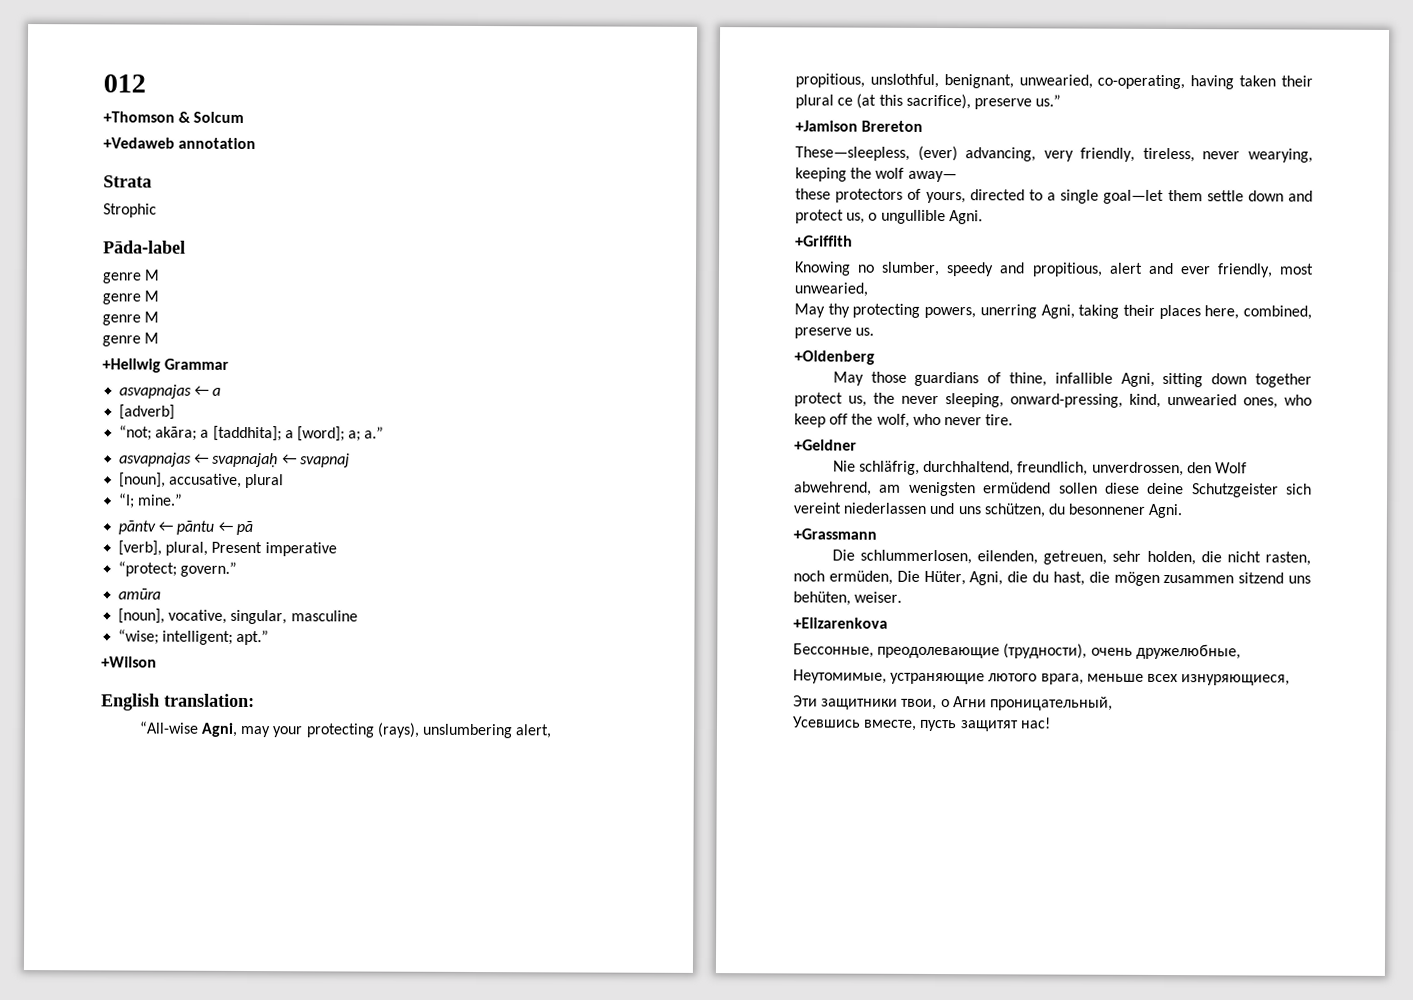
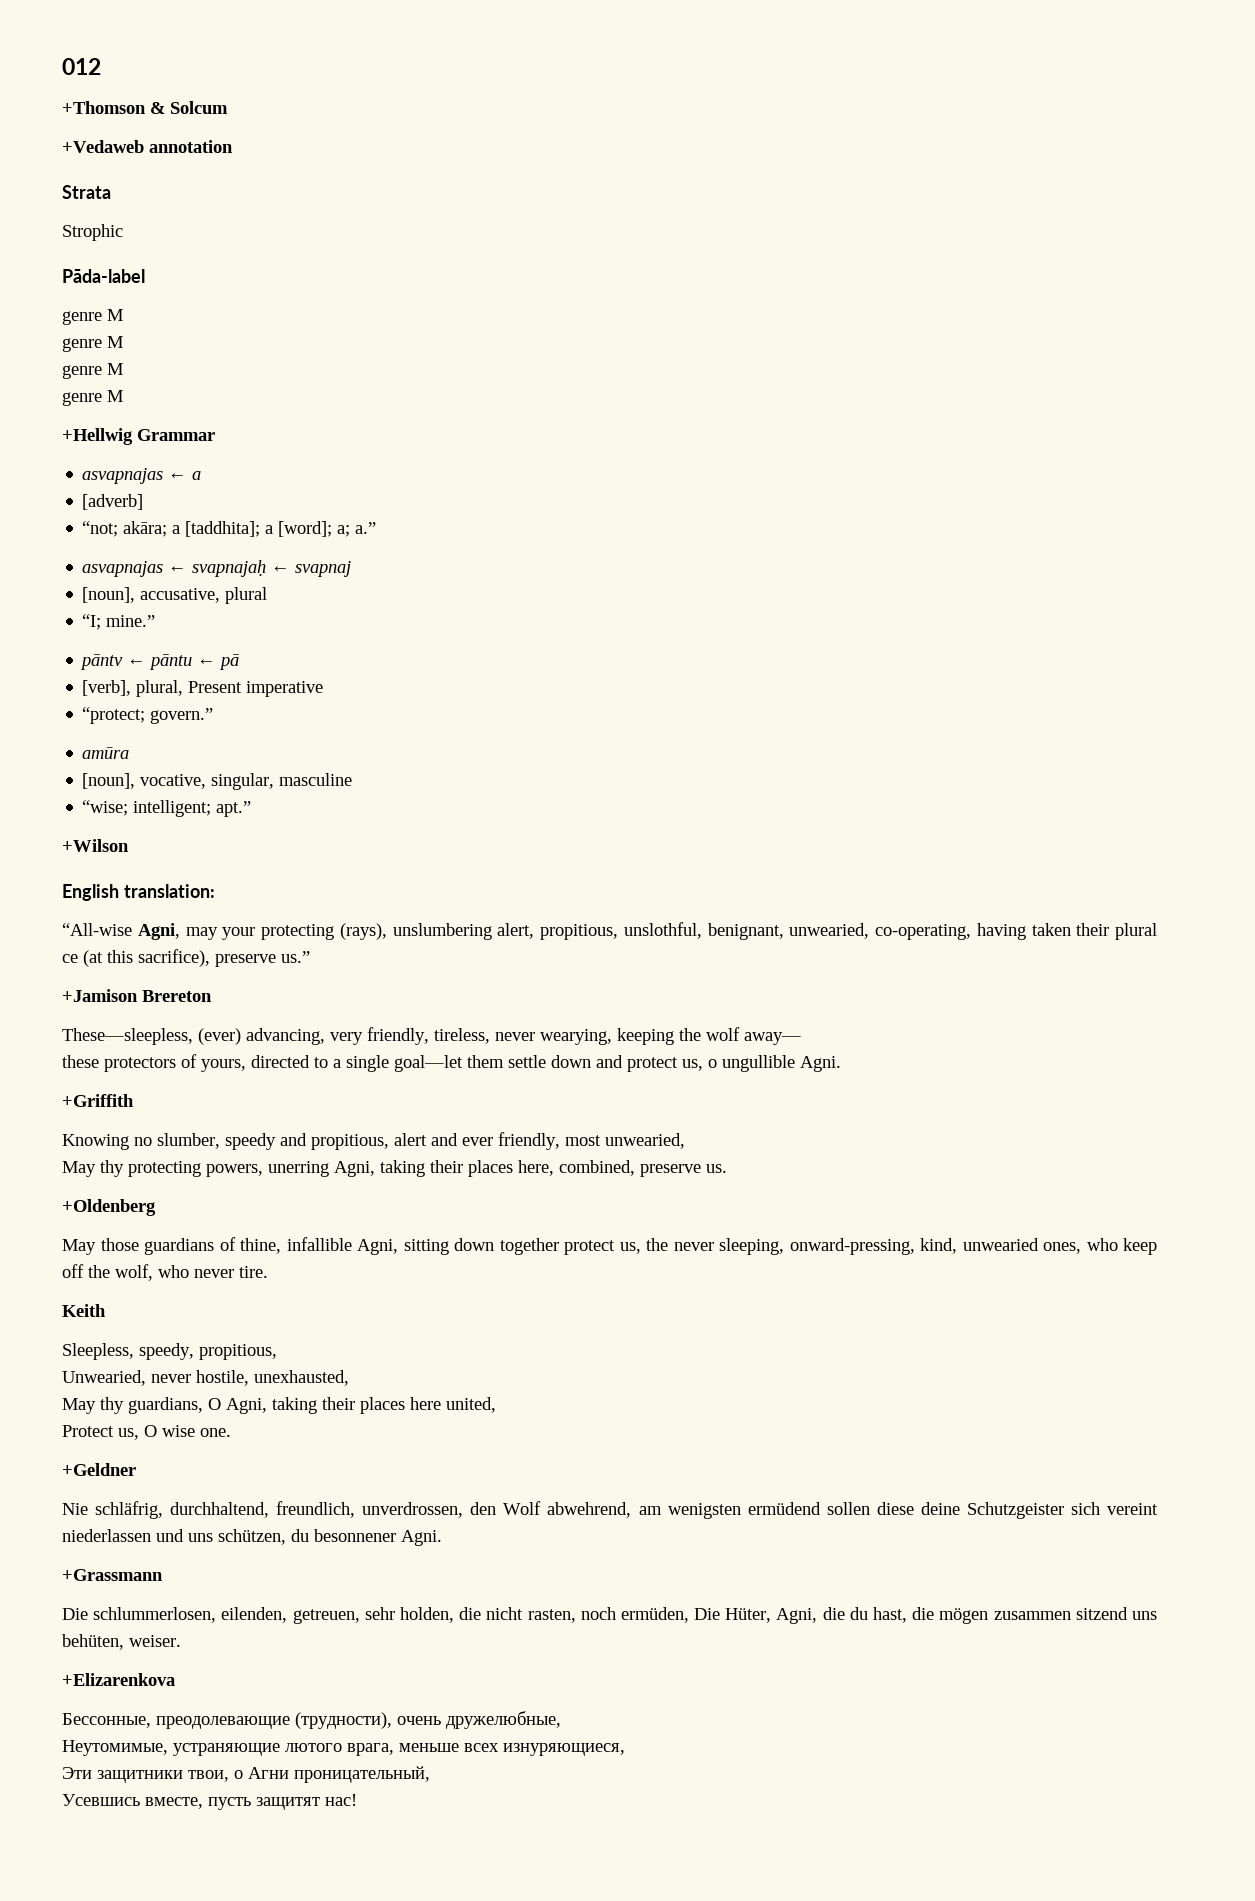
(1014, 420) none -> [62,1304,106,1317] [62,1343,277,1360] [62,1370,349,1386] [62,1397,496,1414] [62,1425,231,1440] // Keith // Sleepless, speedy, propitious, // Unwearied, never hostile, unexhausted, // May thy guardians, O Agni, taking their places here united, // Protect us, O wise one.

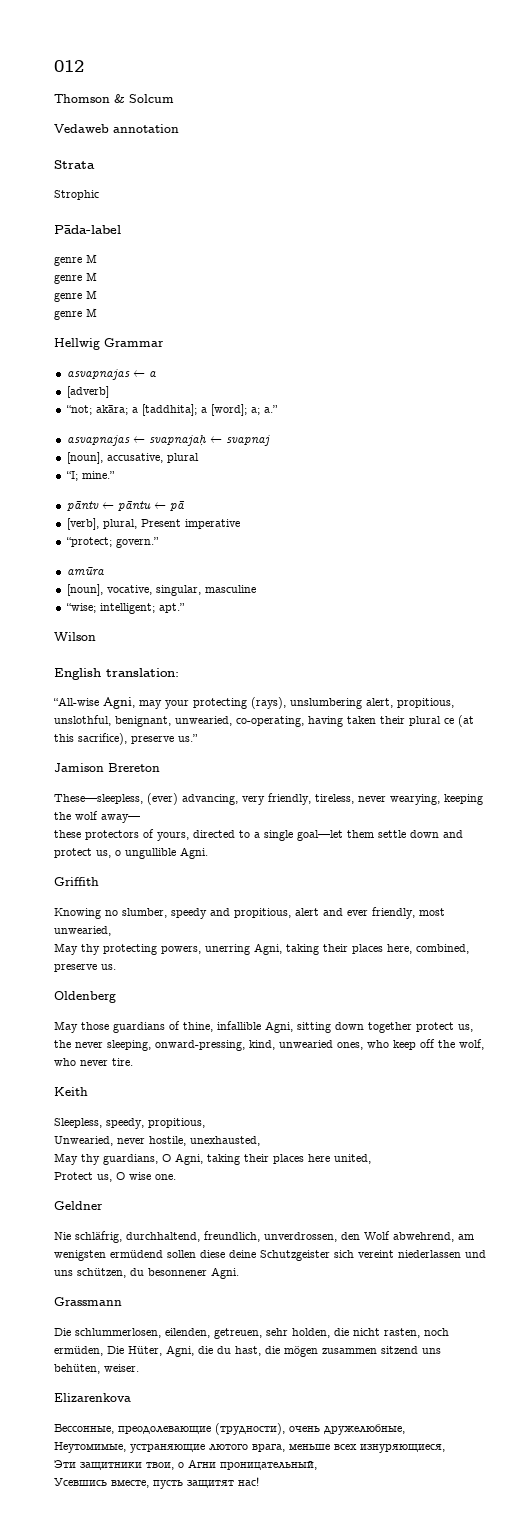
[62,101,146,114] +Thomson -> [54,94,110,103] Thomson
[62,140,144,153] +Vedaweb -> [54,124,109,133] Vedaweb
[62,428,133,445] +Hellwig -> [54,338,100,350] Hellwig
[62,839,129,852] +Wilson -> [54,632,96,642] Wilson
[62,989,138,1002] +Jamison -> [54,763,104,772] Jamison
[62,1094,134,1107] +Griffith -> [54,877,99,886] Griffith
[62,1199,156,1216] +Oldenberg -> [54,991,116,1003] Oldenberg
[62,1463,136,1476] +Geldner -> [54,1201,103,1210] Geldner
[62,1569,163,1581] +Grassmann -> [54,1297,122,1306] Grassmann
[62,1673,175,1686] +Elizarenkova -> [54,1393,131,1402] Elizarenkova

